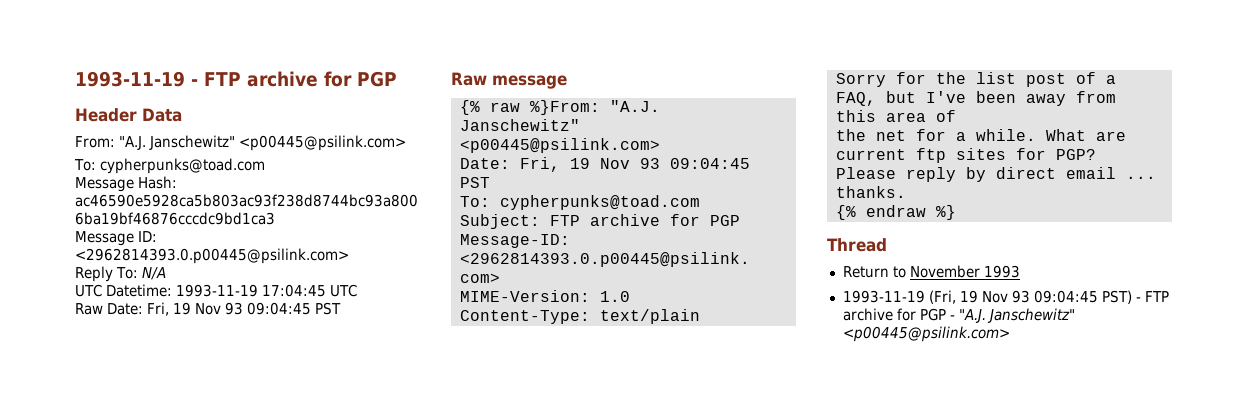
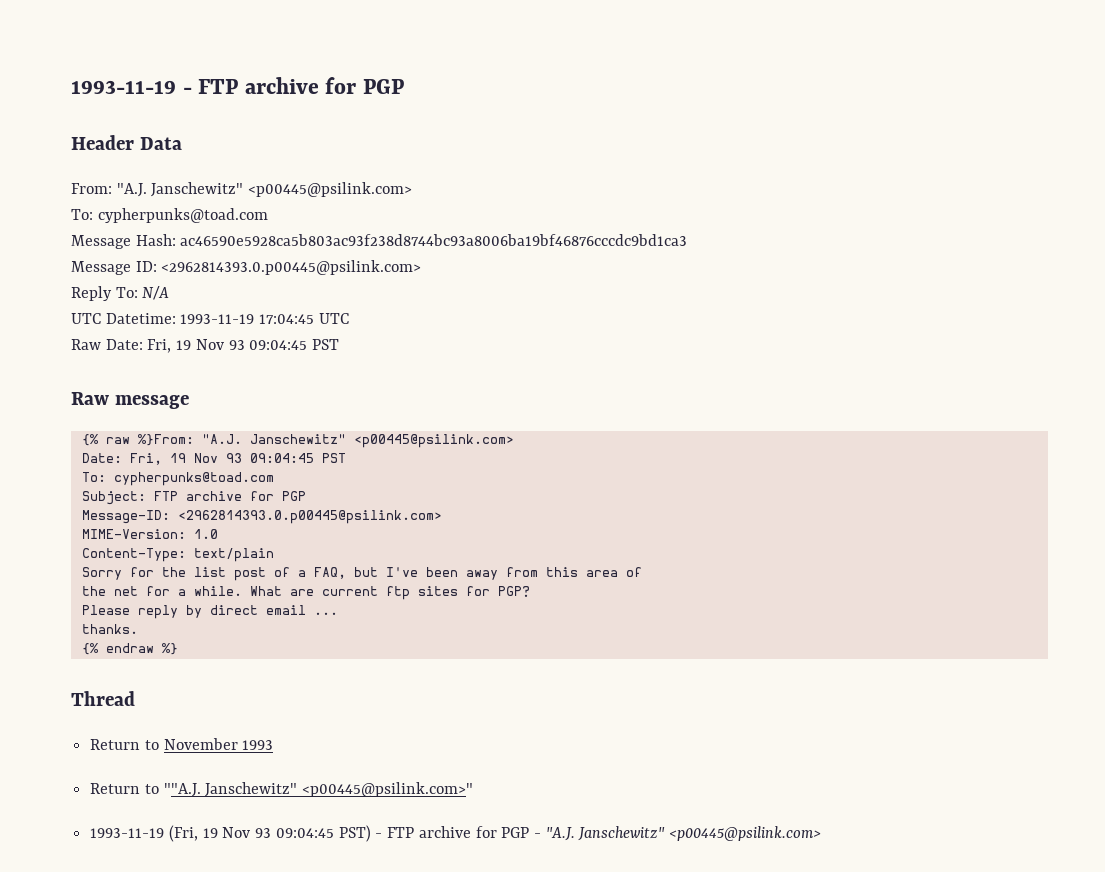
(1020, 271) none -> [90,782,474,797] // Return to ""A.J. Janschewitz" <p00445@psilink.com>"

